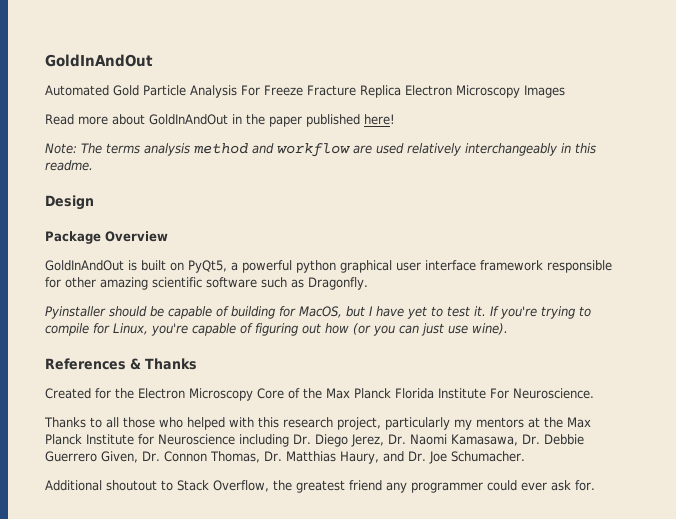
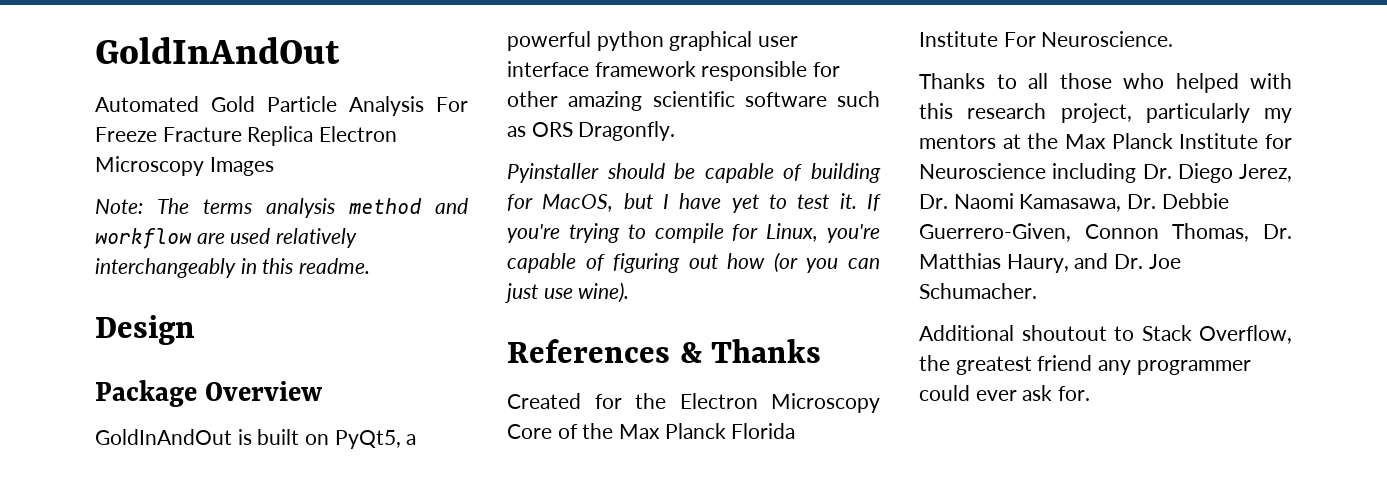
[45,114,395,127] // Read more about GoldInAndOut in the paper published here! -> (274, 166) none
(304, 283) none -> [531,122,573,137] ORS
[45,451,160,463] Guerrero Given, Dr. -> [919,223,1071,242] Guerrero-Given,

